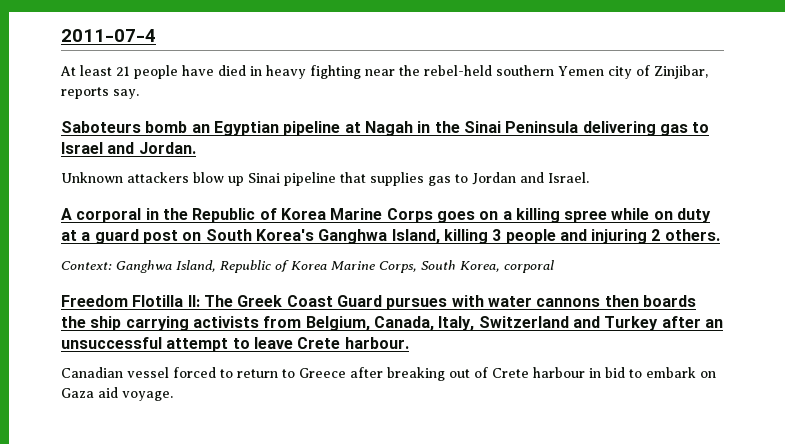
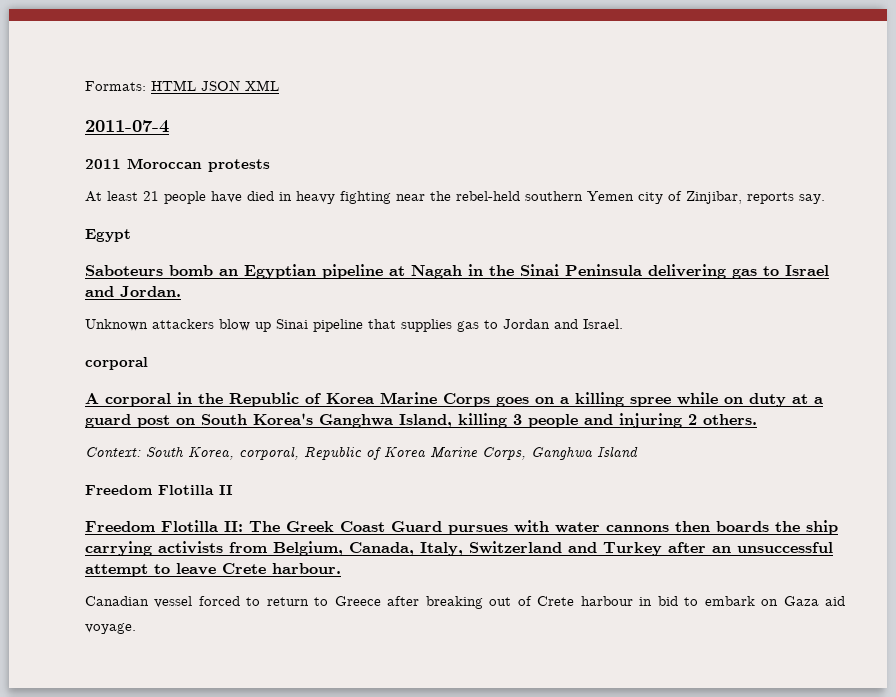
[61,29,156,42] 2011-07-4 -> [85,80,279,91] [85,120,169,133] [85,158,270,172] Formats: HTML JSON XML // 2011-07-4 // 2011 Moroccan protests
(139, 94) none -> [85,229,131,242] // Egypt
(589, 177) none -> [85,357,148,370] // corporal
[116,260,216,273] Ganghwa Island, -> [146,446,299,460] South Korea, corporal,
[421,260,554,273] South Korea, corporal -> [531,446,638,460] [85,485,233,495] Ganghwa Island // Freedom Flotilla II

